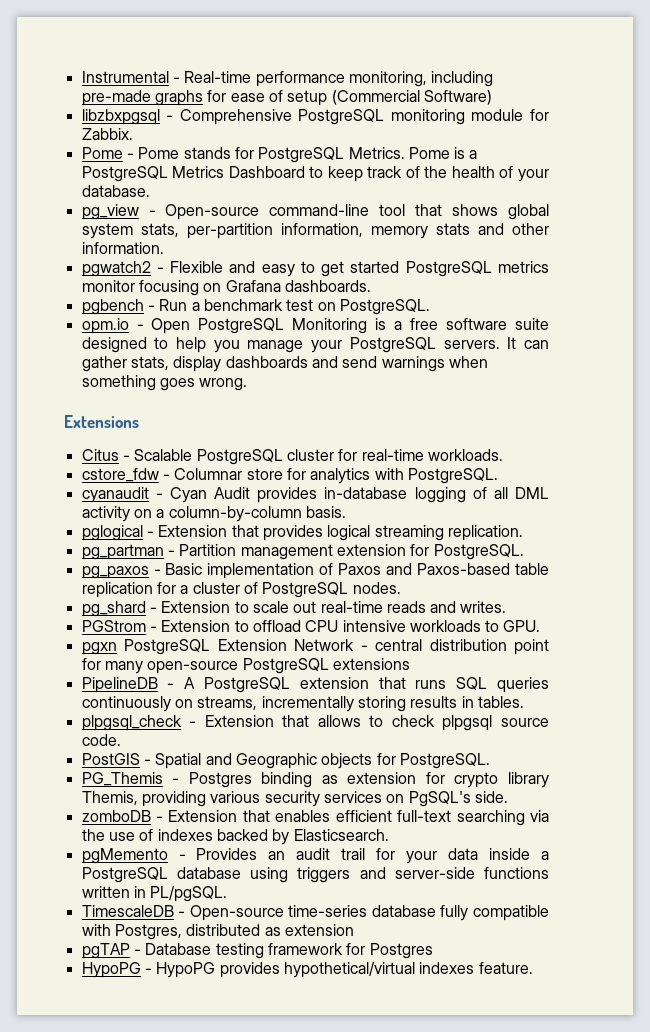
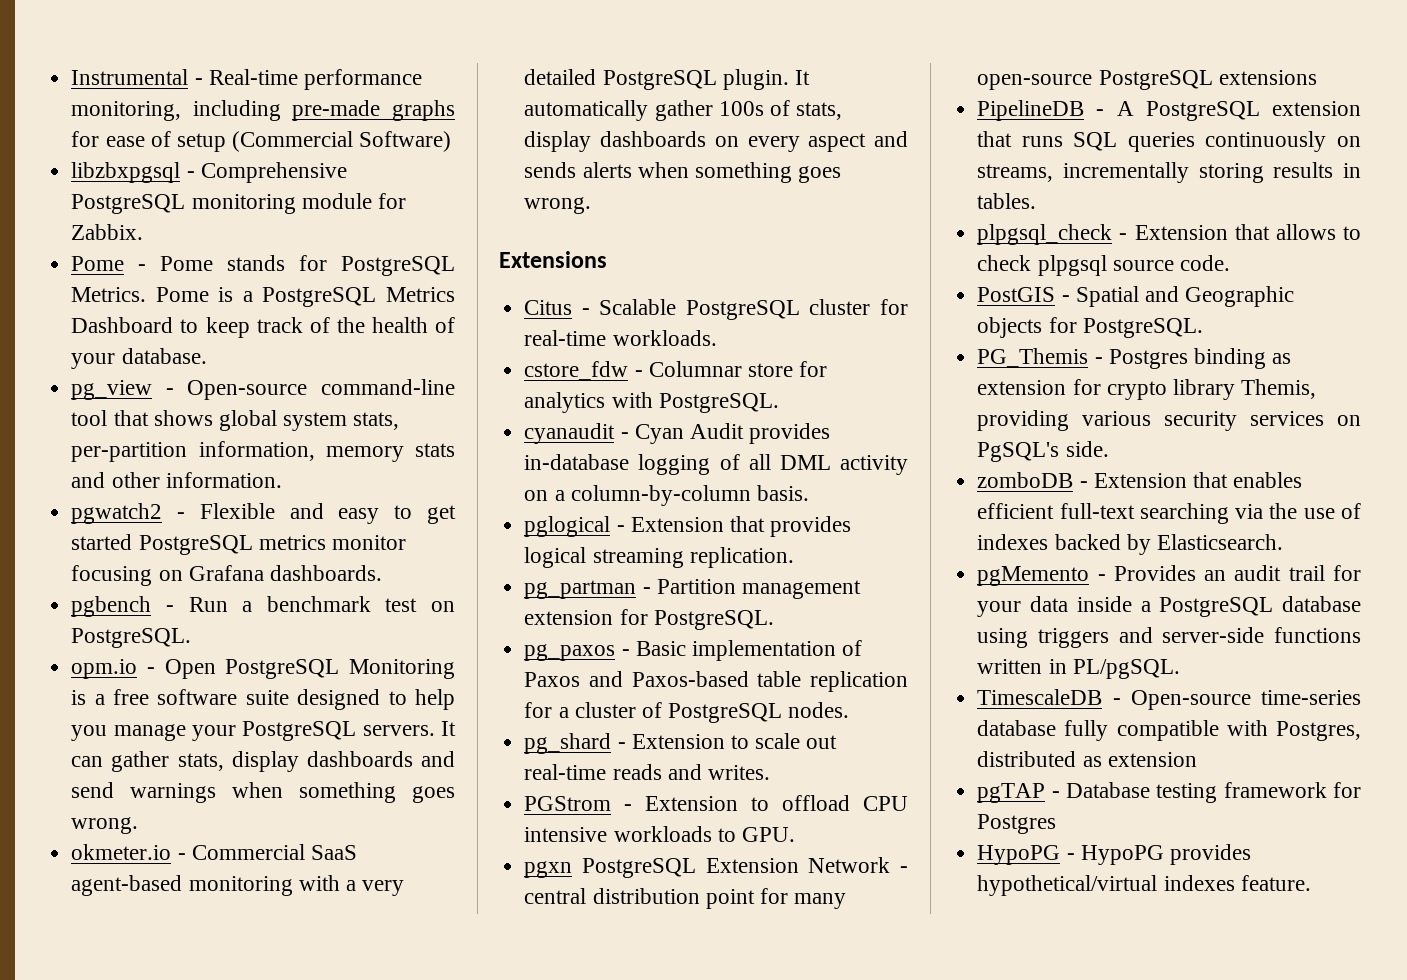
(248, 384) none -> [71,844,357,860] [71,875,405,896] [524,69,810,90] [524,100,843,121] [524,131,908,152] [524,162,842,183] [524,197,592,214] // okmeter.io - Commercial SaaS agent-based monitoring with a very detailed PostgreSQL plugin. It automatically gather 100s of stats, display dashboards on every aspect and sends alerts when something goes wrong.

